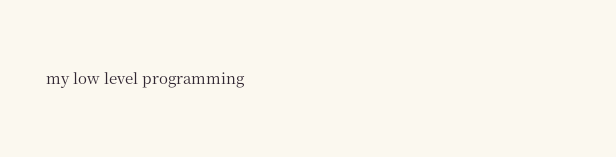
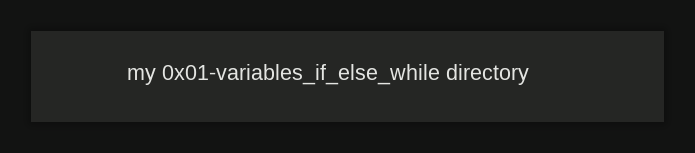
[73,72,246,88] low level programming -> [162,64,529,85] 0x01-variables_if_else_while directory

